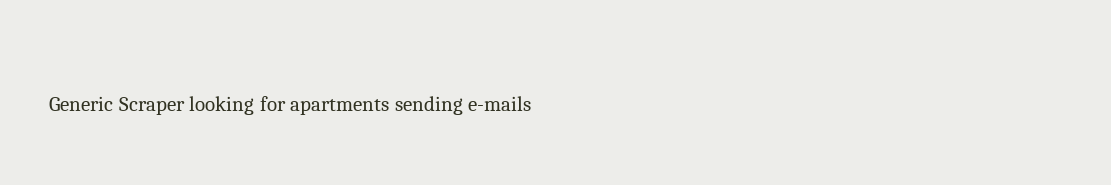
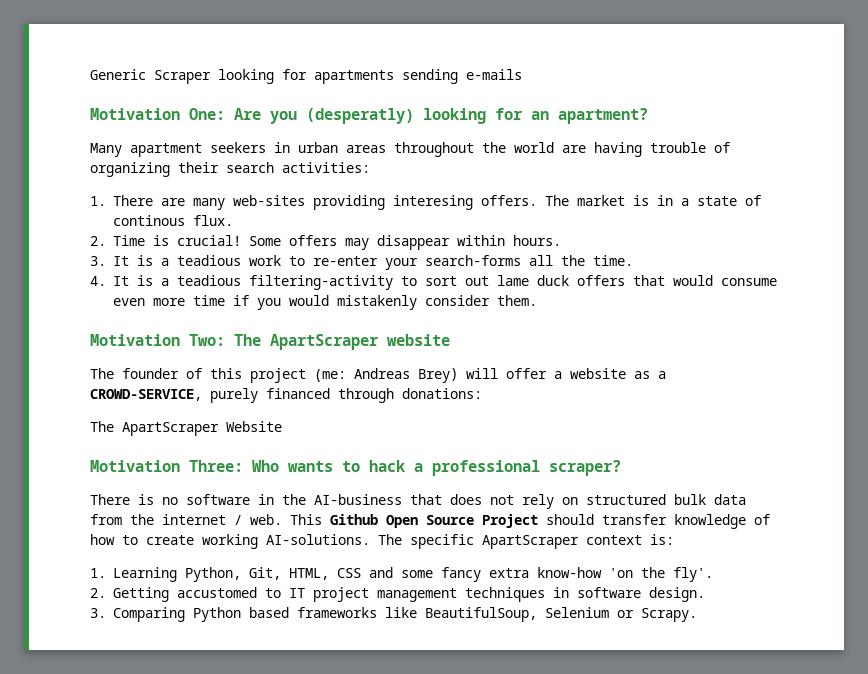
(532, 103) none -> [90,108,648,124] [90,142,730,157] [90,162,370,177] [90,195,761,210] [113,215,233,226] [90,235,561,250] [90,255,633,270] [90,275,777,290] [113,295,537,310] [90,334,450,350] [90,368,666,383] [90,388,482,403] [90,421,282,436] [90,460,621,476] [90,494,746,509] [90,514,770,529] [90,534,674,549] [90,567,713,582] [90,587,705,602] [90,607,697,622] // Motivation One: Are you (desperatly) looking for an apartment? // Many apartment seekers in urban areas throughout the world are having trouble of organizing their search activities: // 1. There are many web-sites providing interesing offers. The market is in a state of continous flux. // 2. Time is crucial! Some offers may disappear within hours. // 3. It is a teadious work to re-enter your search-forms all the time. // 4. It is a teadious filtering-activity to sort out lame duck offers that would consume even more time if you would mistakenly consider them. // Motivation Two: The ApartScraper website // The founder of this project (me: Andreas Brey) will offer a website as a CROWD-SERVICE, purely financed through donations: // The ApartScraper Website // Motivation Three: Who wants to hack a professional scraper? // There is no software in the AI-business that does not rely on structured bulk data from the internet / web. This Github Open Source Project should transfer knowledge of how to create working AI-solutions. The specific ApartScraper context is: // 1. Learning Python, Git, HTML, CSS and some fancy extra know-how 'on the fly'. // 2. Getting accustomed to IT project management techniques in software design. // 3. Comparing Python based frameworks like BeautifulSoup, Selenium or Scrapy.

